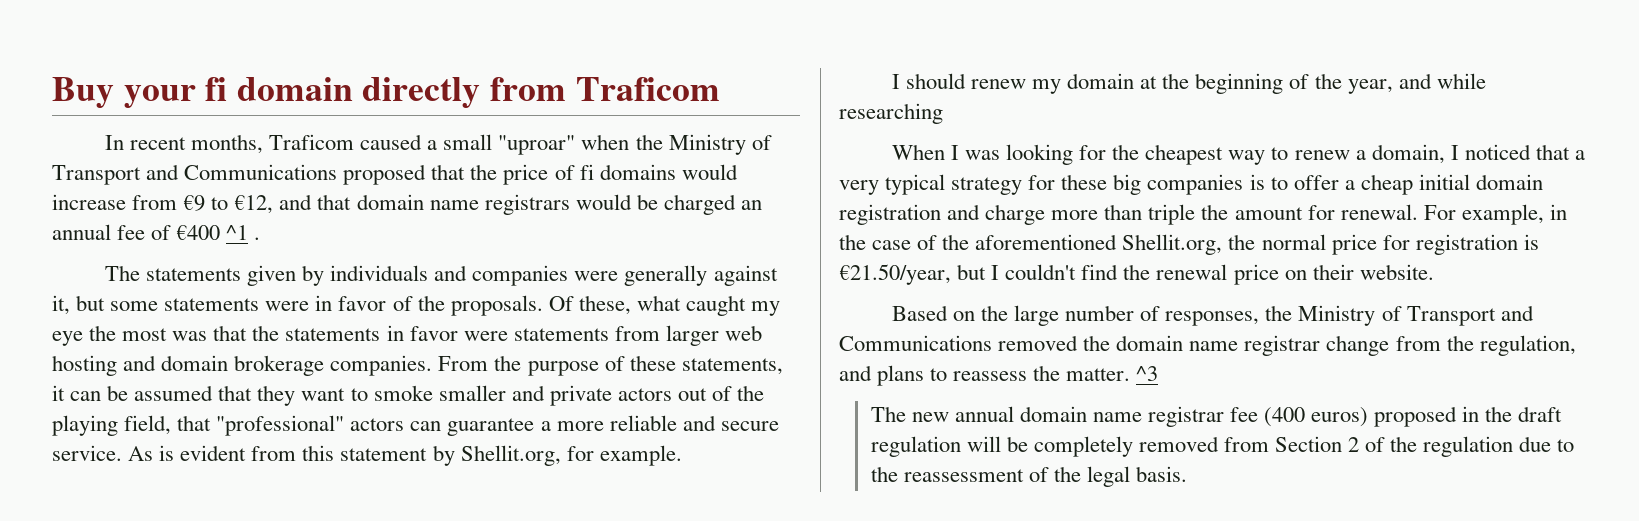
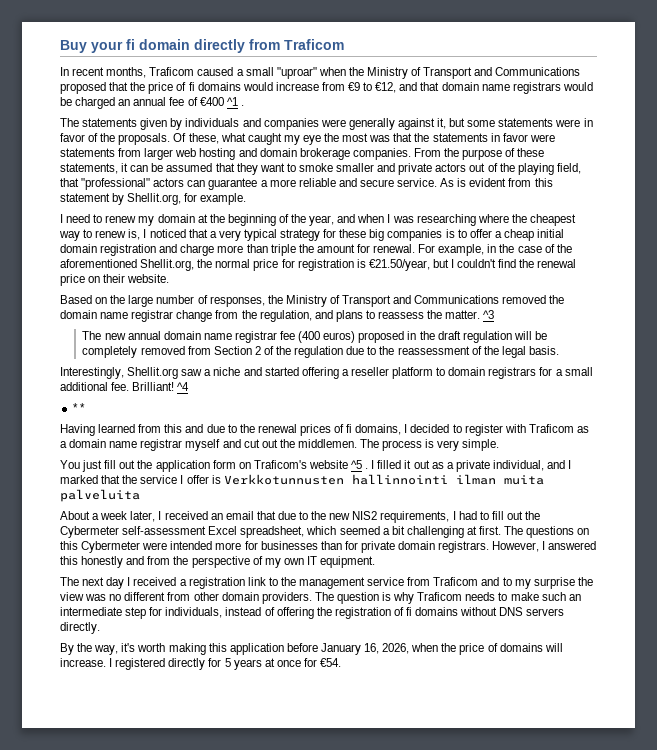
[905,73,966,89] should -> [66,214,103,223] need to
[1436,73,1486,89] [839,103,943,124] [891,144,1107,165] while researching // When I was looking for -> [357,214,509,226] when I was researching where
[1355,144,1445,164] a domain, -> [128,229,141,240] is,
(1187, 474) none -> [60,367,593,379] [60,382,190,391] [72,403,85,412] [60,424,589,436] [60,439,500,451] [60,460,572,472] [60,474,544,485] [60,489,140,502] [60,511,541,523] [60,526,590,538] [60,541,597,553] [60,556,376,568] [60,577,593,589] [60,592,581,604] [60,607,565,619] [60,622,100,634] [60,643,563,655] [60,658,342,670] // Interestingly, Shellit.org saw a niche and started offering a reseller platform to domain registrars for a small additional fee. Brilliant! ^4 // * * // Having learned from this and due to the renewal prices of fi domains, I decided to register with Traficom as a domain name registrar myself and cut out the middlemen. The process is very simple. // You just fill out the application form on Traficom's website ^5 . I filled it out as a private individual, and I marked that the service I offer is Verkkotunnusten hallinnointi ilman muita palveluita // About a week later, I received an email that due to the new NIS2 requirements, I had to fill out the Cybermeter self-assessment Excel spreadsheet, which seemed a bit challenging at first. The questions on this Cybermeter were intended more for businesses than for private domain registrars. However, I answered this honestly and from the perspective of my own IT equipment. // The next day I received a registration link to the management service from Traficom and to my surprise the view was no different from other domain providers. The question is why Traficom needs to make such an intermediate step for individuals, instead of offering the registration of fi domains without DNS servers directly. // By the way, it's worth making this application before January 16, 2026, when the price of domains will increase. I registered directly for 5 years at once for €54.

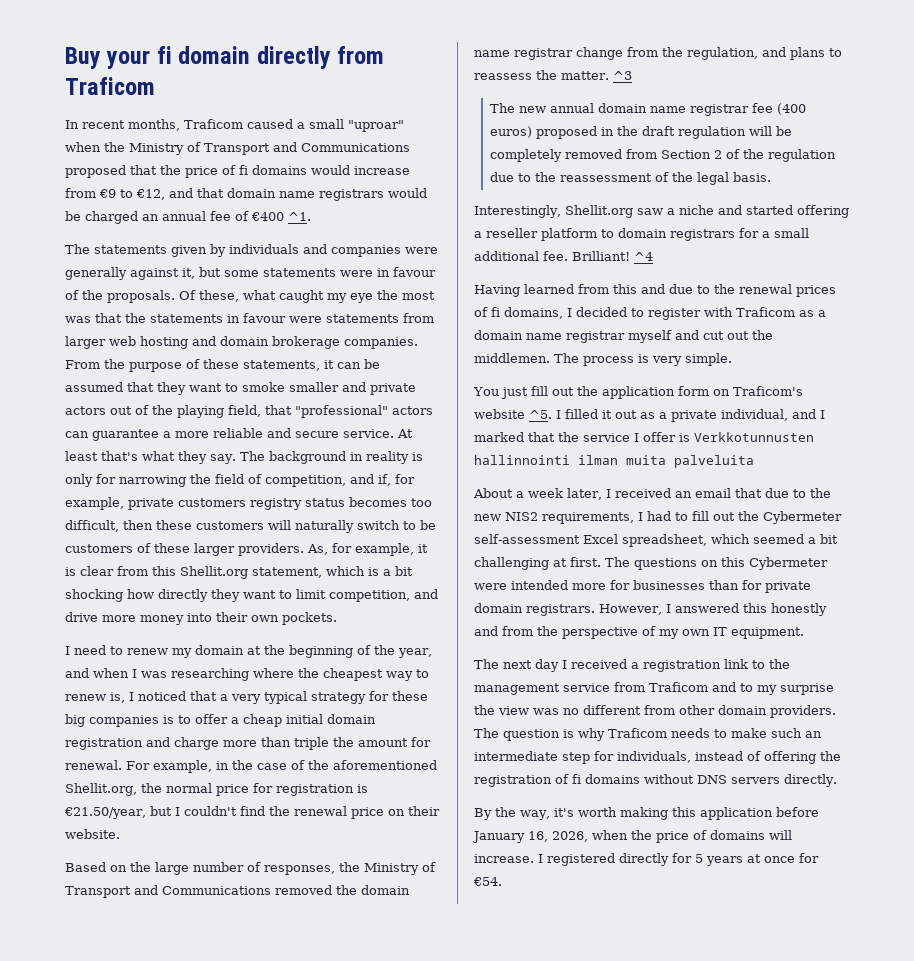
[226,97,244,106] ^1 . -> [288,212,311,221] ^1.
[60,133,85,142] favor -> [393,267,436,277] favour
[502,133,528,142] favor -> [243,313,286,323] favour
[440,178,553,187] [60,193,247,205] As is evident from this statement by Shellit.org, for example. -> [397,429,413,438] [65,451,423,464] [65,474,415,487] [65,497,432,510] [65,520,436,533] [65,543,428,556] [65,566,413,579] [65,589,438,602] [65,612,337,625] At least that's what they say. The background in reality is only for narrowing the field of competition, and if, for example, private customers registry status becomes too difficult, then these customers will naturally switch to be customers of these larger providers. As, for example, it is clear from this Shellit.org statement, which is a bit shocking how directly they want to limit competition, and drive more money into their own pockets.
[72,403,85,412] // * * -> (653, 256) none
[351,460,369,469] ^5 . -> [529,410,552,419] ^5.

